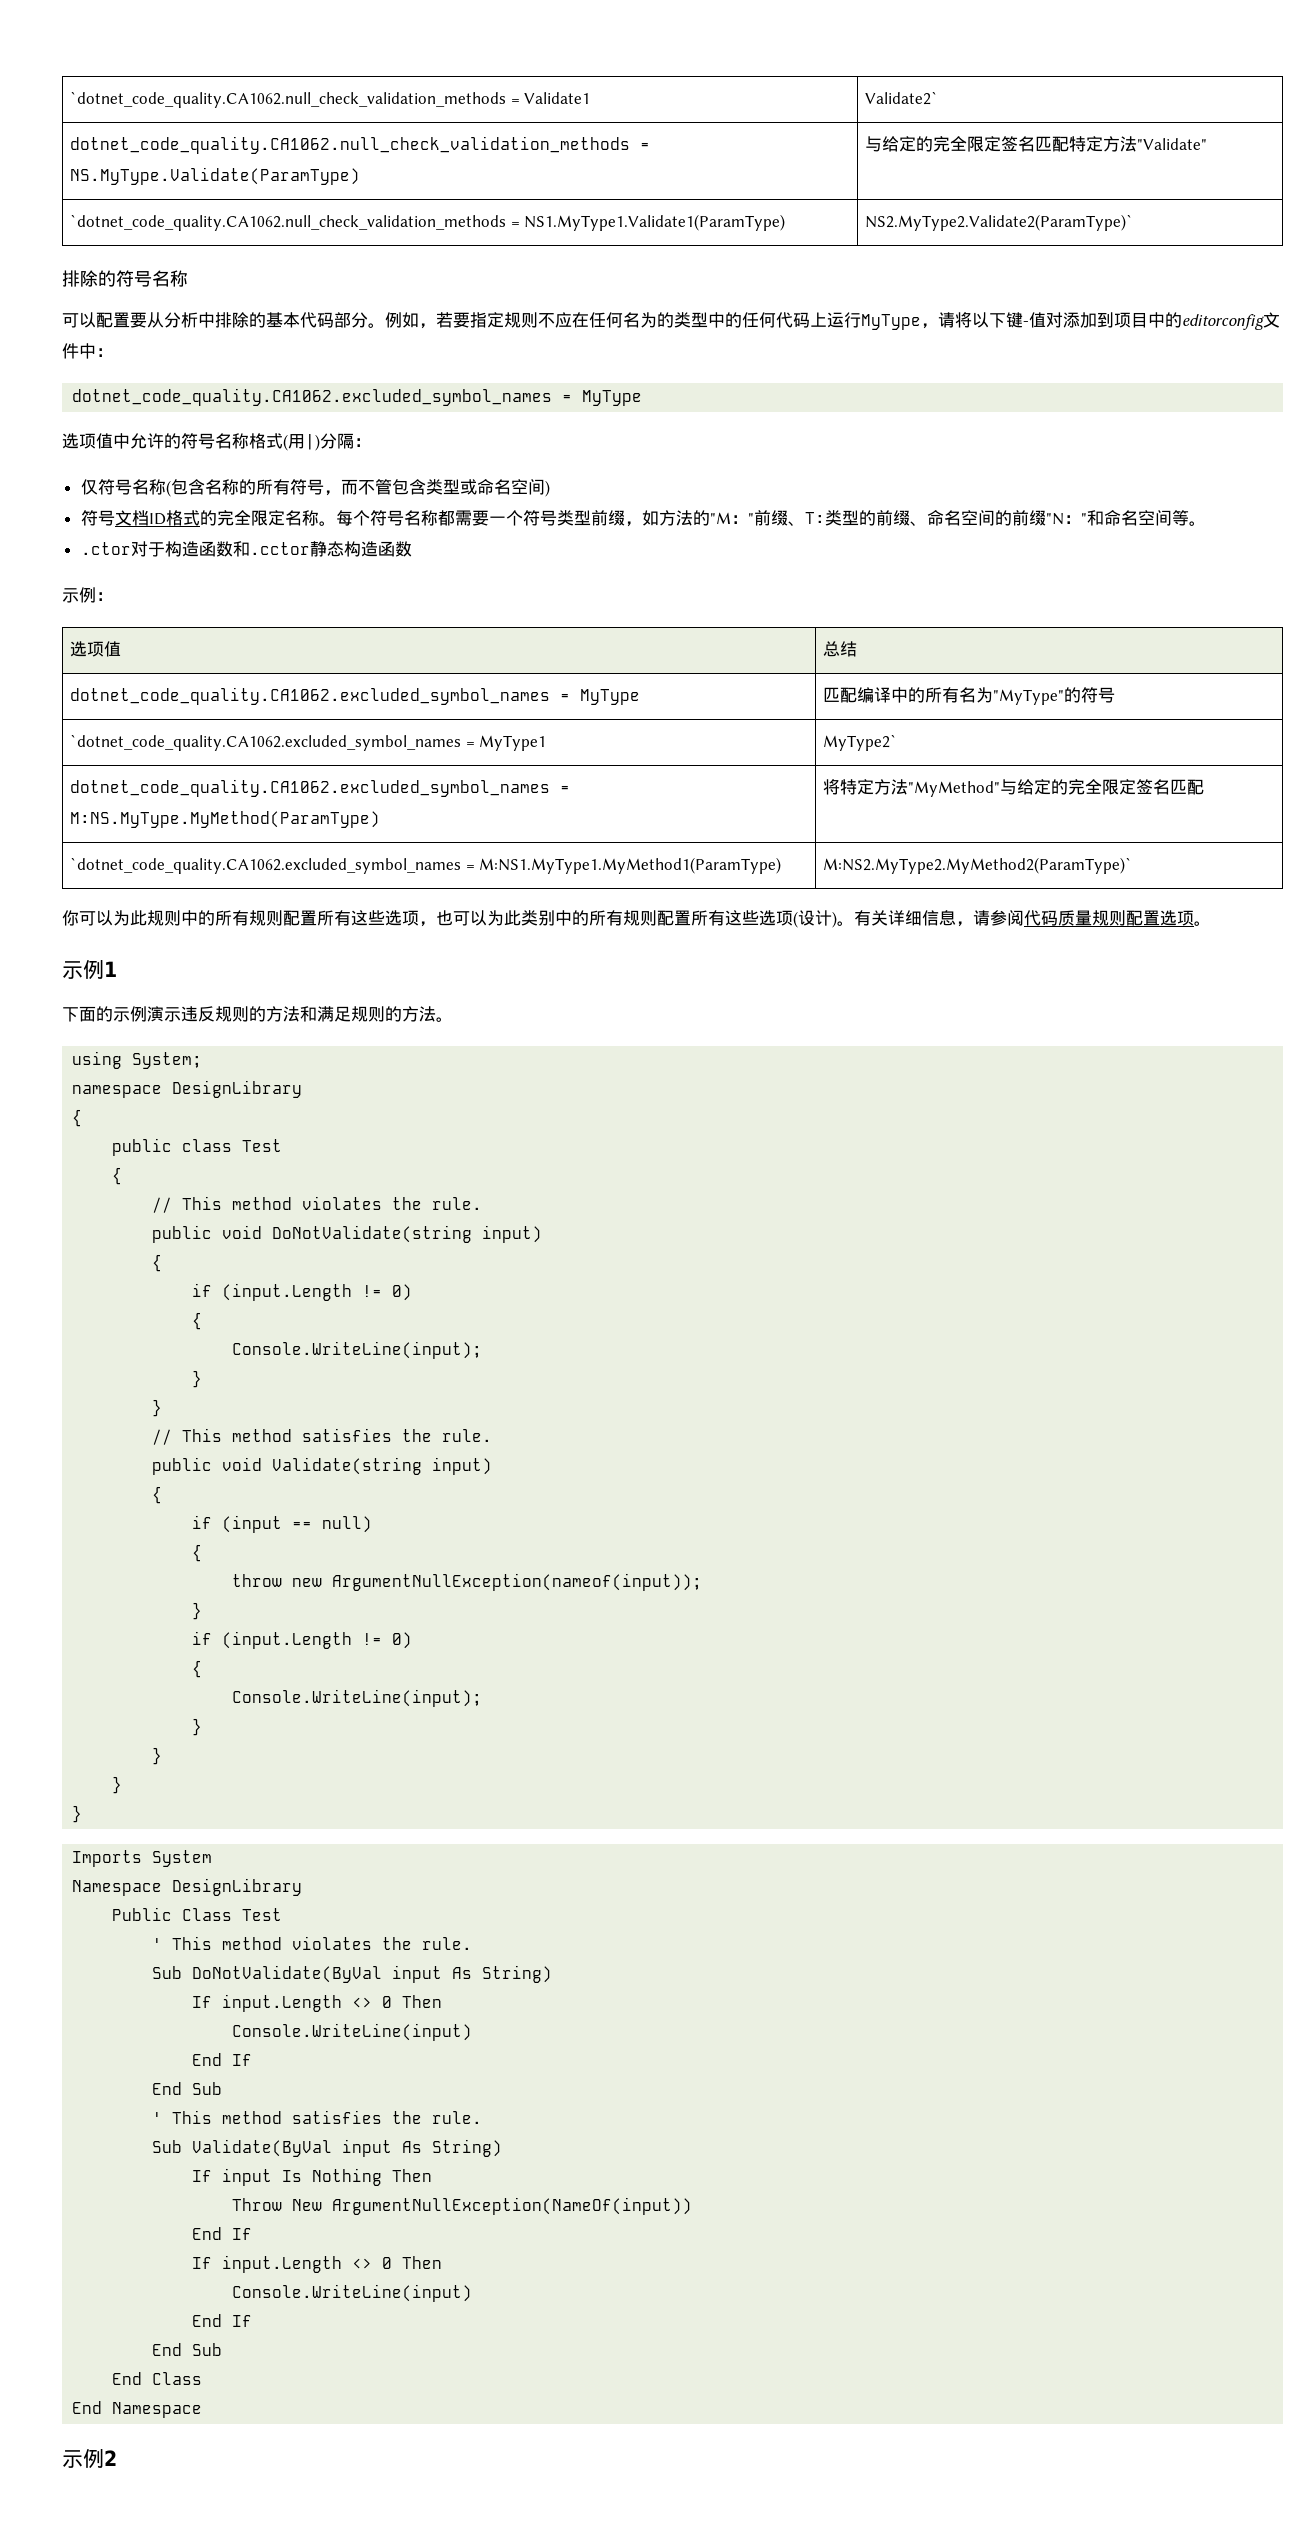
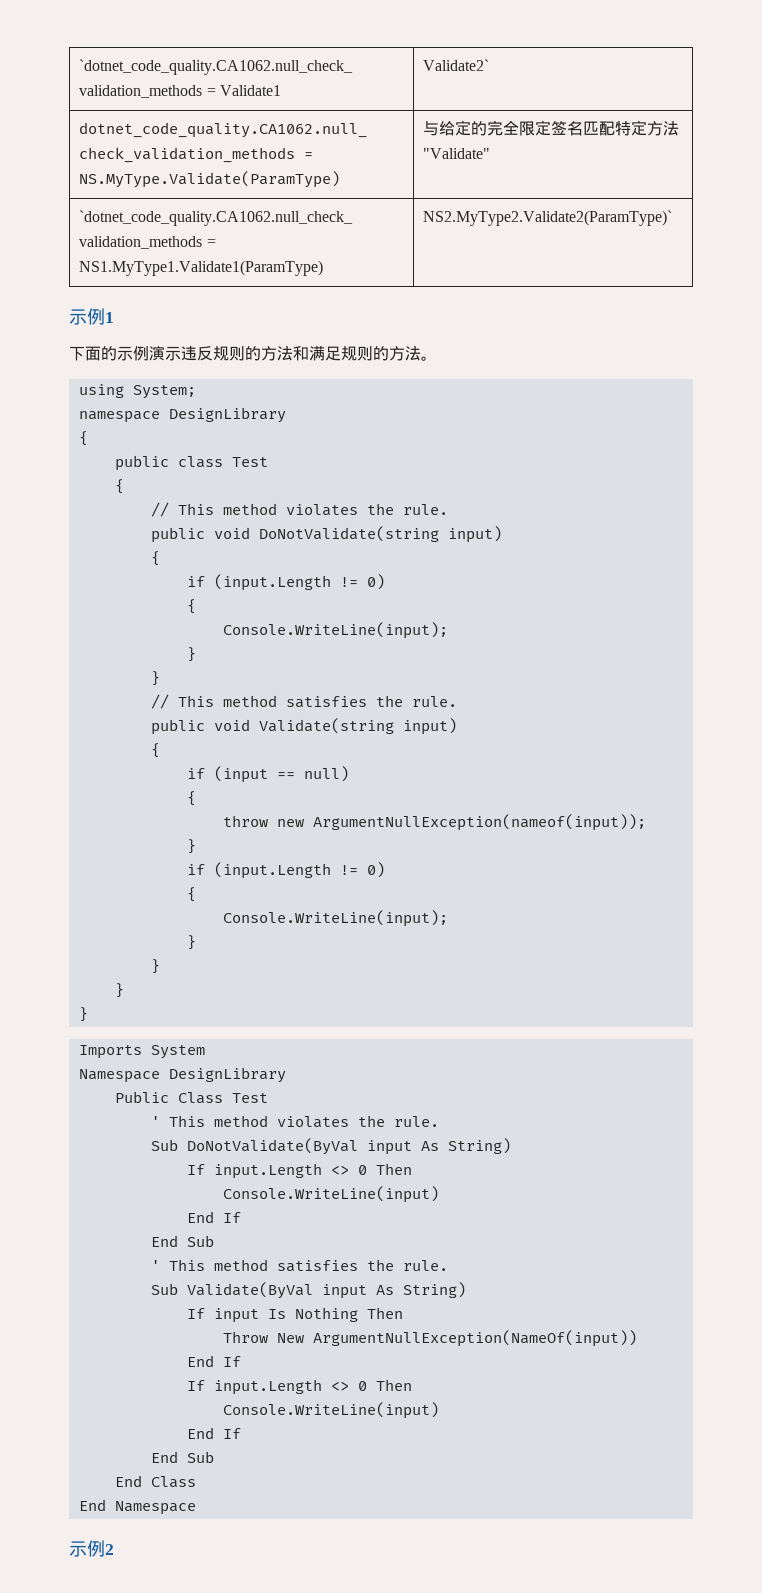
[62,270,188,287] [62,312,1280,330] [62,343,113,359] [72,388,643,406] [62,433,371,451] [80,479,550,497] [80,510,1206,527] [80,541,412,557] [62,587,113,603] [69,641,121,657] [822,641,857,657] [69,687,640,705] [822,687,1115,705] [69,734,547,751] [822,734,897,751] [69,779,570,797] [69,811,380,828] [822,779,1204,797] [69,857,782,874] [822,857,1132,874] [62,910,1211,928] // 排除的符号名称 // 可以配置要从分析中排除的基本代码部分。例如，若要指定规则不应在任何名为的类型中的任何代码上运行MyType，请将以下键-值对添加到项目中的editorconfig文件中： // dotnet_code_quality.CA1062.excluded_symbol_names = MyType // 选项值中允许的符号名称格式(用|)分隔： // 仅符号名称(包含名称的所有符号，而不管包含类型或命名空间) // 符号文档ID格式的完全限定名称。每个符号名称都需要一个符号类型前缀，如方法的"M："前缀、T:类型的前缀、命名空间的前缀"N："和命名空间等。 // .ctor对于构造函数和.cctor静态构造函数 // 示例： // 选项值 | 总结 // dotnet_code_quality.CA1062.excluded_symbol_names = MyType | 匹配编译中的所有名为"MyType"的符号 // `dotnet_code_quality.CA1062.excluded_symbol_names = MyType1 | MyType2` // dotnet_code_quality.CA1062.excluded_symbol_names = M:NS.MyType.MyMethod(ParamType) | 将特定方法"MyMethod"与给定的完全限定签名匹配 // `dotnet_code_quality.CA1062.excluded_symbol_names = M:NS1.MyType1.MyMethod1(ParamType) | M:NS2.MyType2.MyMethod2(ParamType)` // 你可以为此规则中的所有规则配置所有这些选项，也可以为此类别中的所有规则配置所有这些选项(设计)。有关详细信息，请参阅代码质量规则配置选项。 -> (673, 218) none

